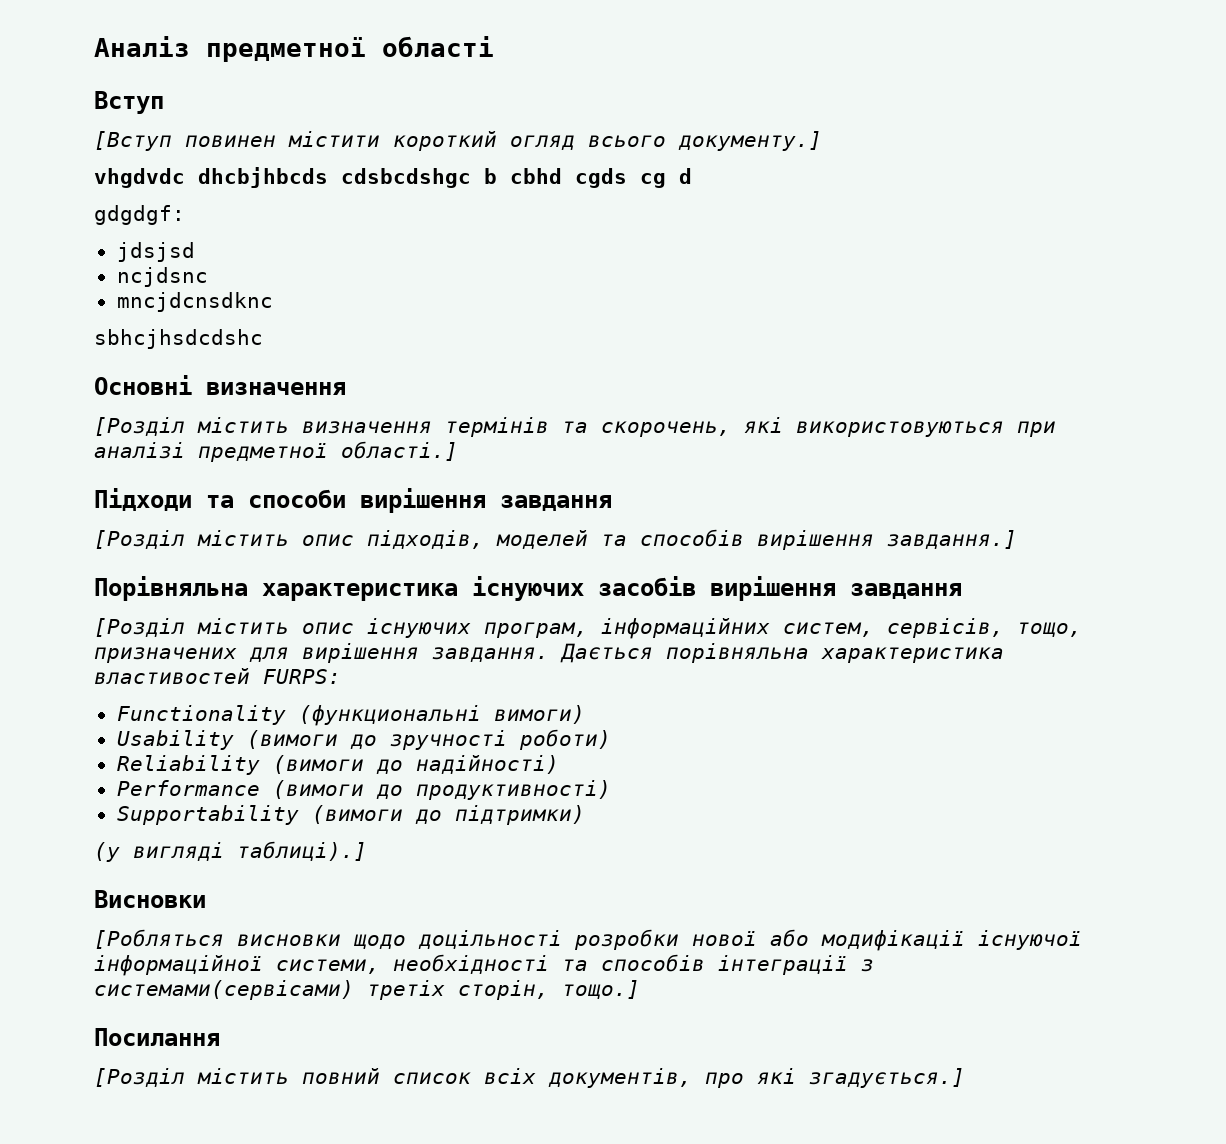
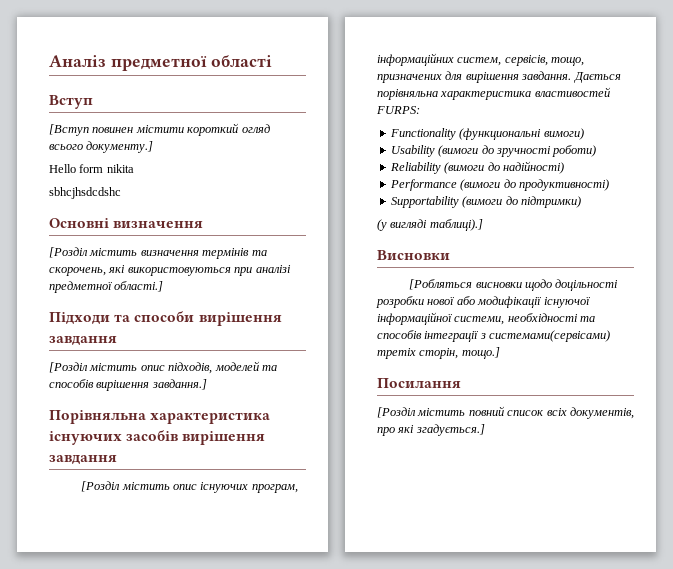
[94,167,692,188] [94,205,185,225] [116,242,195,262] [116,267,208,287] [116,292,273,312] vhgdvdc dhcbjhbcds cdsbcdshgc b cbhd cgds cg d // gdgdgf: // jdsjsd // ncjdsnc // mncjdcnsdknc -> [49,164,134,173] Hello form nikita

